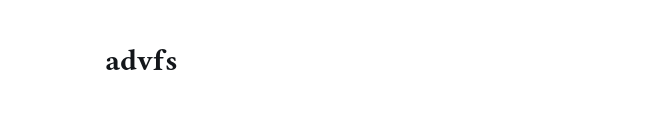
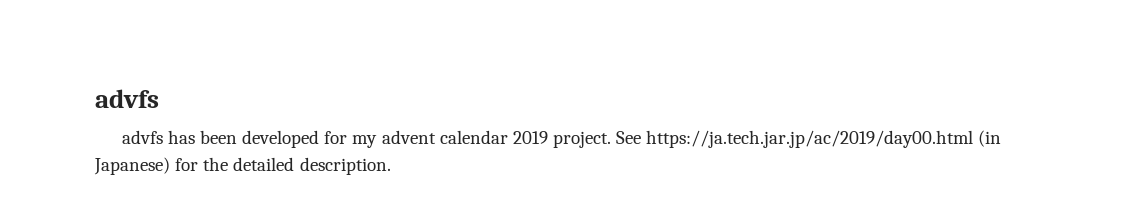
[105,49,178,70] advfs -> [95,89,159,108] [121,130,1002,148] [94,157,391,175] advfs // advfs has been developed for my advent calendar 2019 project. See https://ja.tech.jar.jp/ac/2019/day00.html (in Japanese) for the detailed description.

